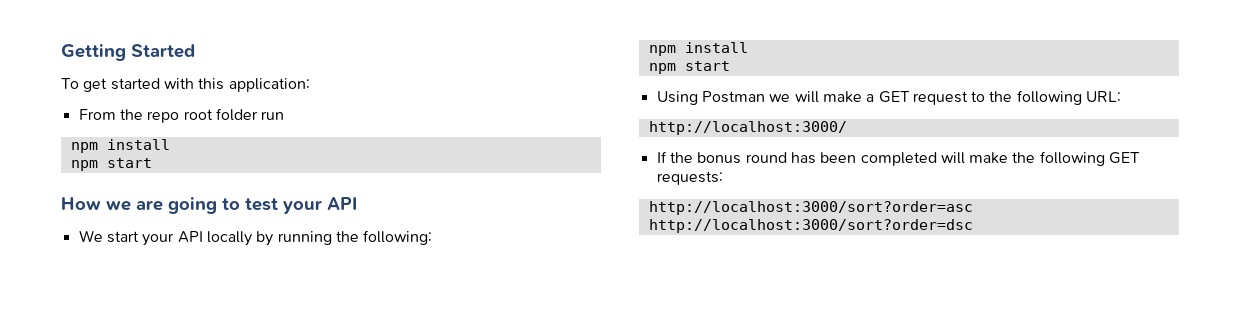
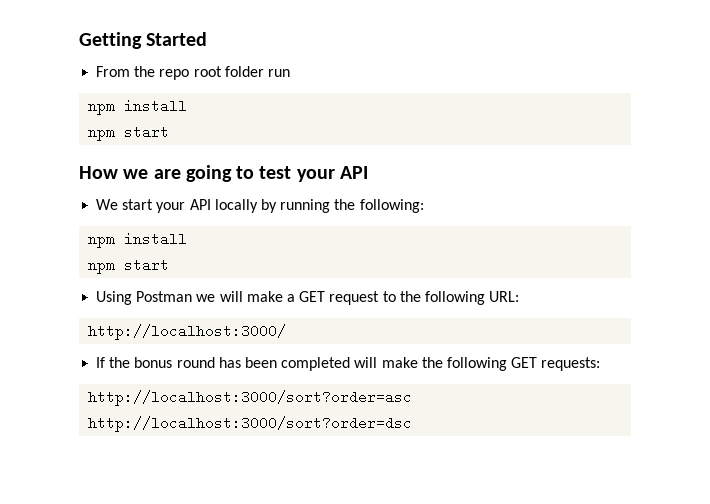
[61,78,310,92] // To get started with this application: -> (208, 39) none

